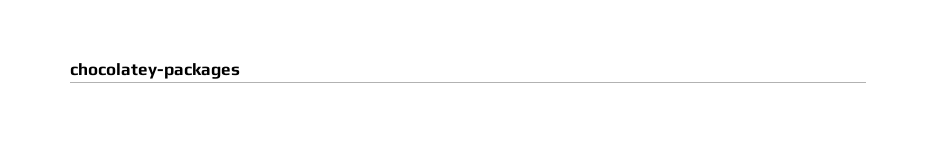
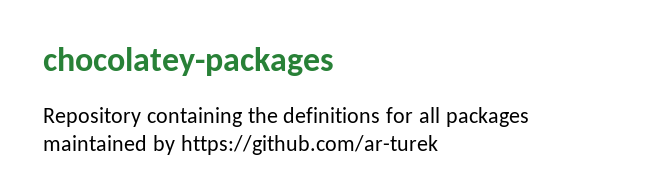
(240, 71) none -> [43,107,529,127] [43,135,438,155] // Repository containing the definitions for all packages maintained by https://github.com/ar-turek

